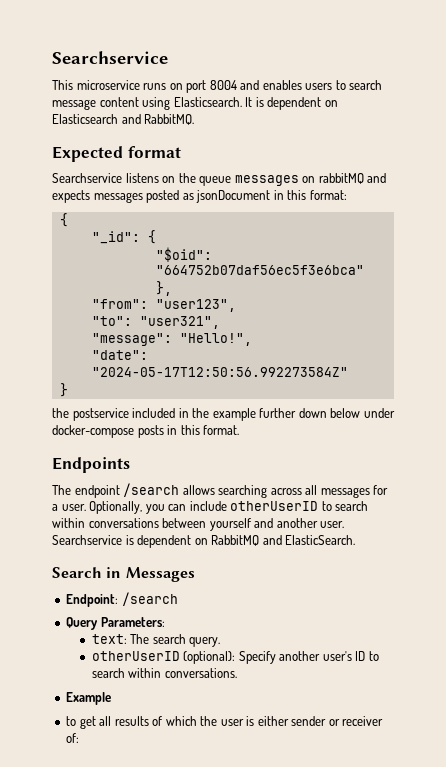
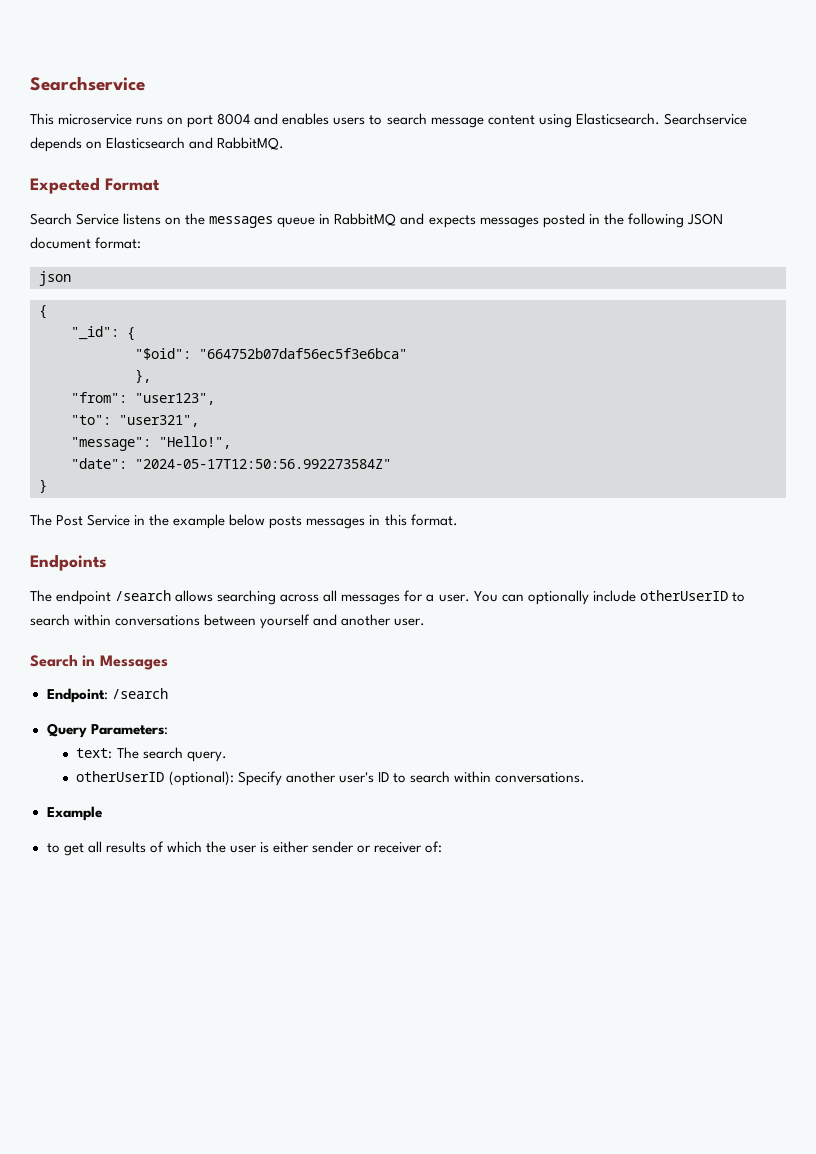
[245,97,322,110] It is dependent -> [663,113,747,125] [30,137,82,152] Searchservice depends
[127,146,181,158] [52,173,387,186] [52,190,307,203] format // Searchservice listens on the queue messages on rabbitMQ and expects messages posted as jsonDocument in this -> [105,178,160,191] [30,213,723,228] [30,237,91,249] Format // Search Service listens on the messages queue in RabbitMQ and expects messages posted in the following JSON document
(347, 195) none -> [39,271,71,286] // json
[52,408,395,421] [52,425,164,438] the postservice included in the example further down below under docker-compose posts -> [30,514,366,529] The Post Service in the example below posts messages
[89,501,187,514] Optionally, you can -> [473,590,589,605] You can optionally
[52,535,356,548] Searchservice is dependent on RabbitMQ and ElasticSearch. -> (426, 622) none

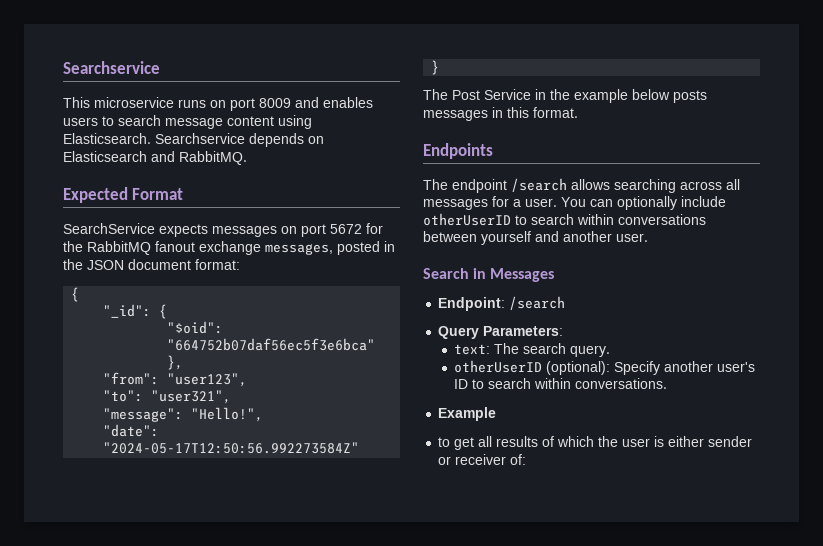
[217,113,251,125] 8004 -> [259,98,291,108] 8009
[30,213,539,228] Search Service listens on the messages queue in RabbitMQ and expects messages -> [63,223,383,237] [63,241,333,255] SearchService expects messages on port 5672 for the RabbitMQ fanout exchange messages,
[627,213,684,228] following -> (83, 264) none
[39,271,71,286] // json -> (240, 264) none

